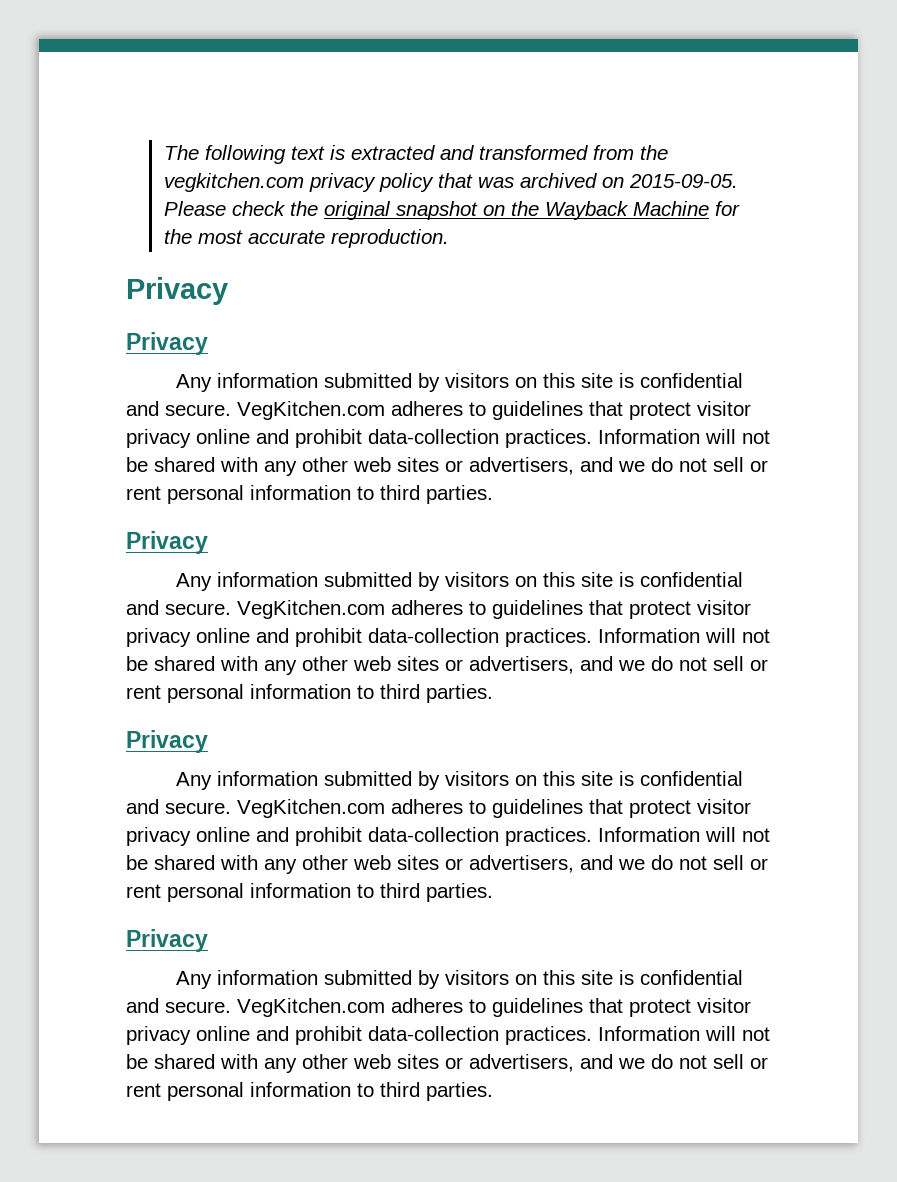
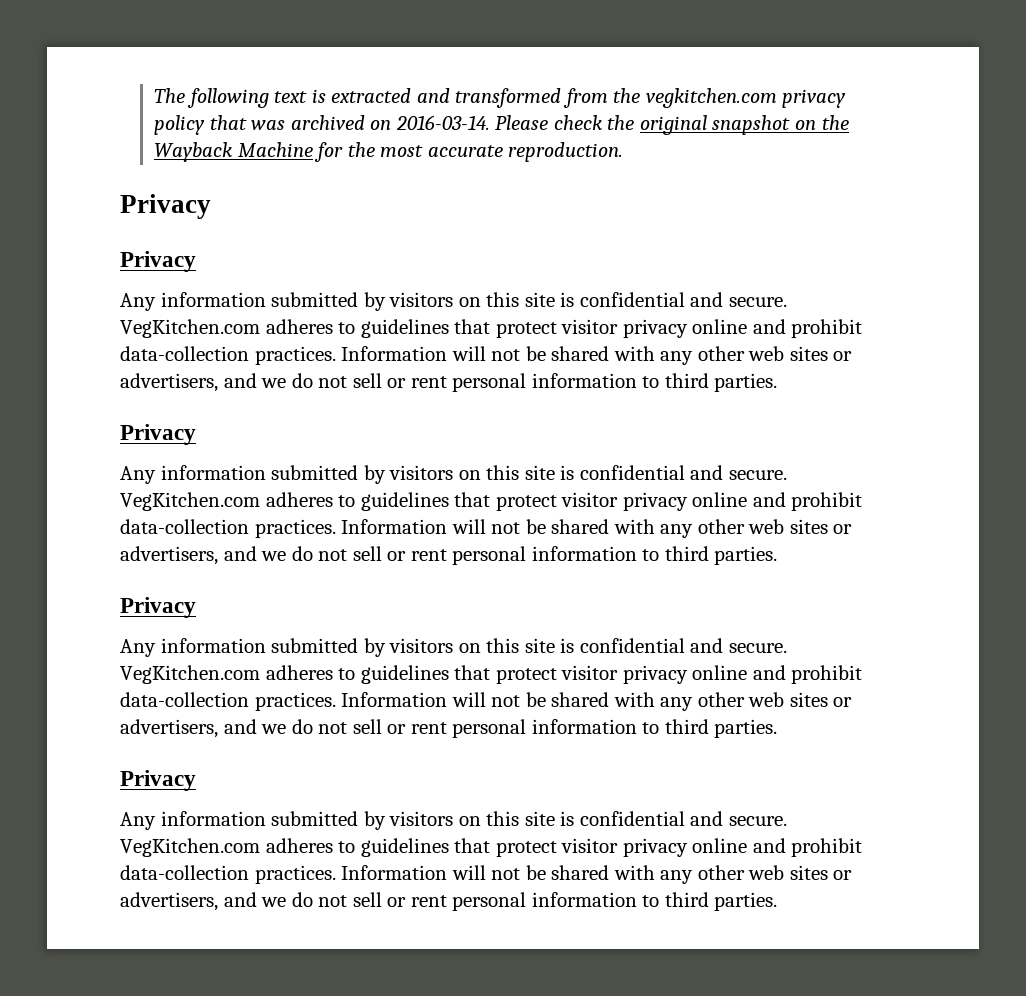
[628,174,738,188] 2015-09-05. -> [395,115,490,130] 2016-03-14.

